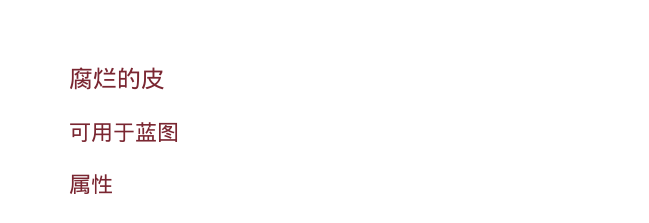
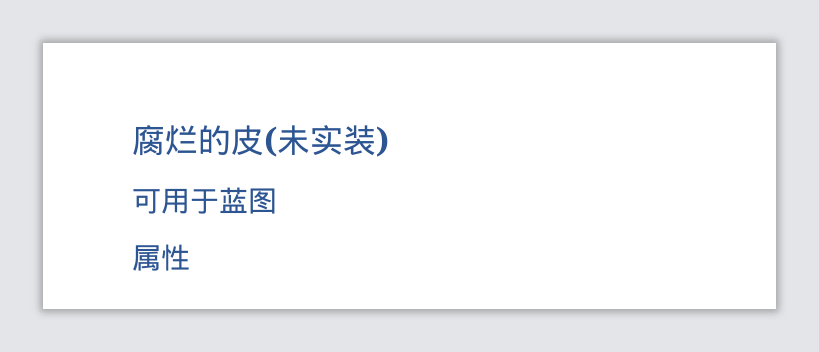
(165, 78) none -> [264,125,389,157] (未实装)

